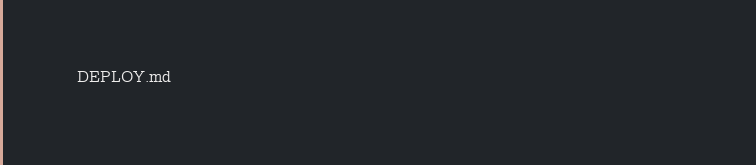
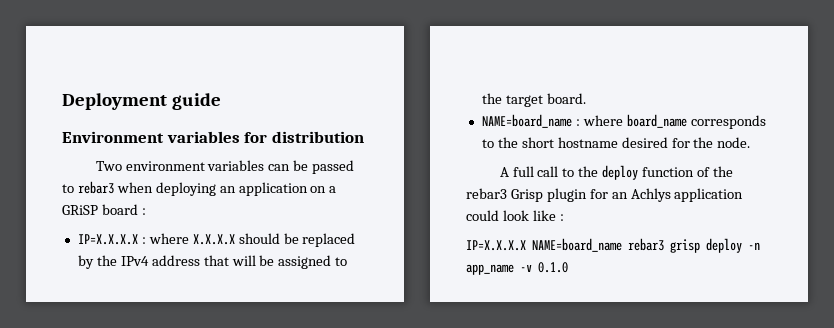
[77,71,171,82] DEPLOY.md -> [62,93,221,110] [62,131,364,143] [95,160,355,174] [62,181,337,196] [62,204,146,215] [77,233,356,247] [77,255,348,269] [481,93,586,107] [481,114,766,129] [481,137,751,148] [499,165,733,180] [466,188,744,202] [466,210,564,221] [466,238,760,253] [466,262,568,275] Deployment guide // Environment variables for distribution // Two environment variables can be passed to rebar3 when deploying an application on a GRiSP board : // IP=X.X.X.X : where X.X.X.X should be replaced by the IPv4 address that will be assigned to the target board. // NAME=board_name : where board_name corresponds to the short hostname desired for the node. // A full call to the deploy function of the rebar3 Grisp plugin for an Achlys application could look like : // IP=X.X.X.X NAME=board_name rebar3 grisp deploy -n app_name -v 0.1.0

